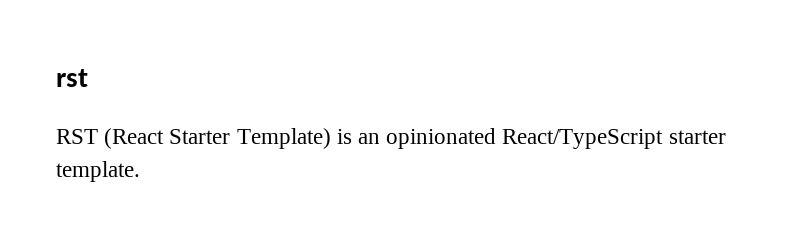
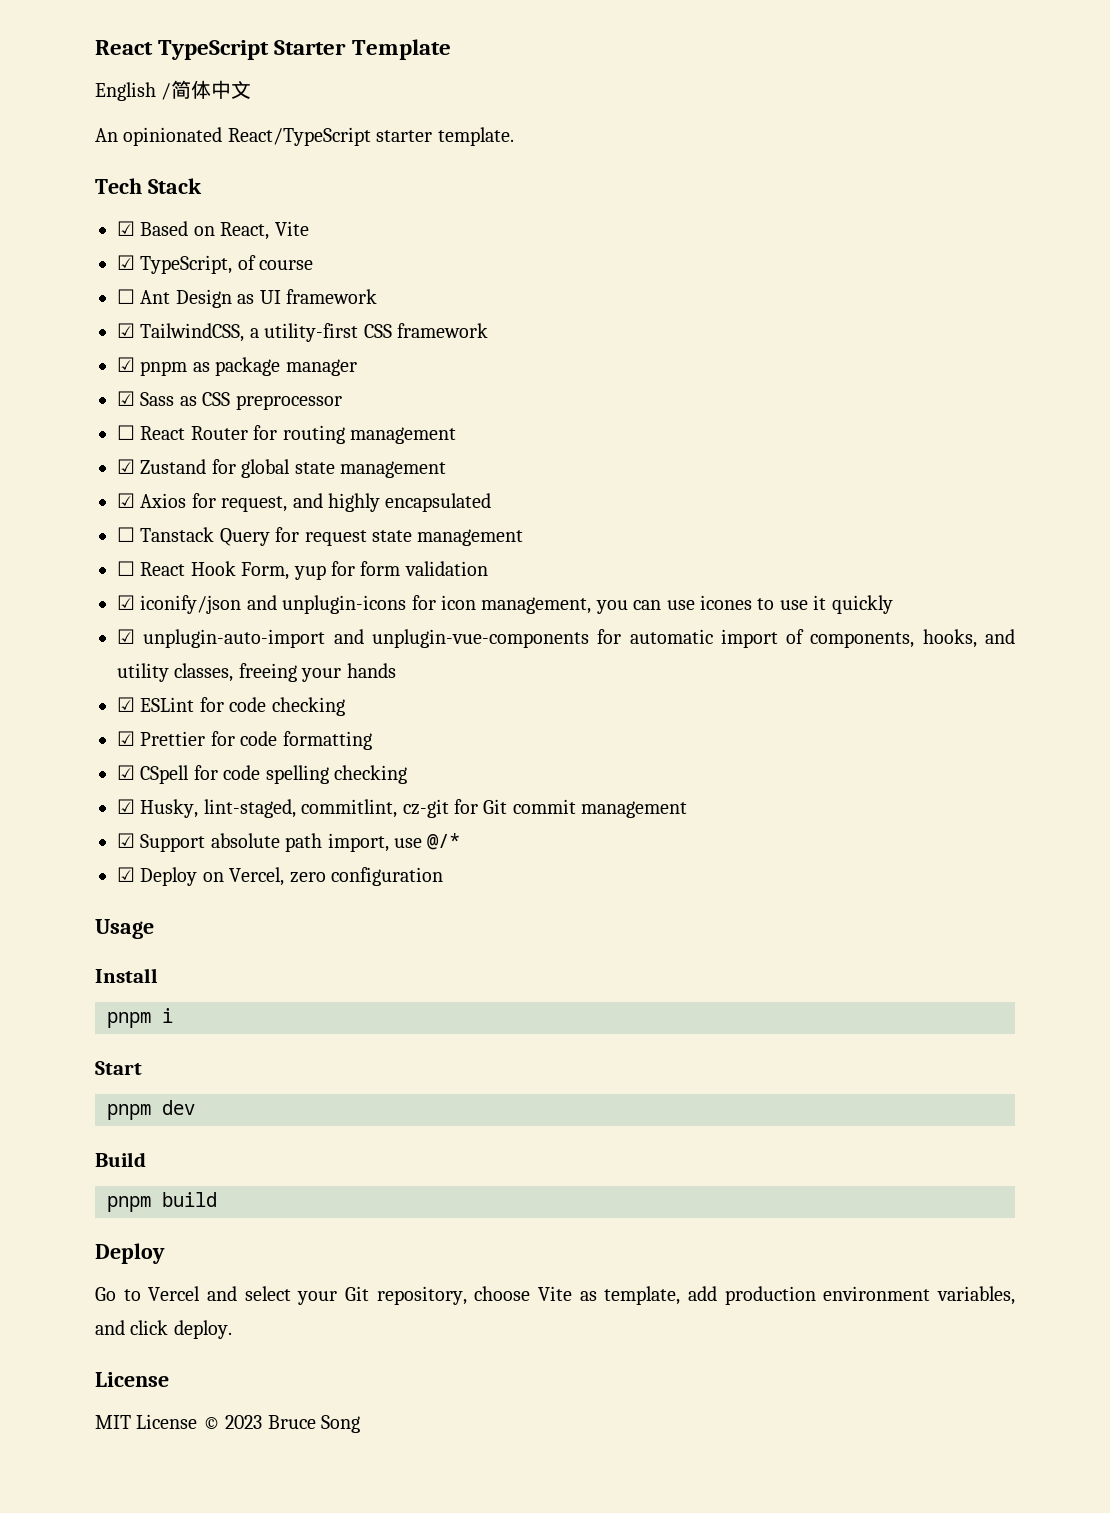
[56,69,88,87] [56,128,726,149] [56,161,140,182] rst // RST (React Starter Template) is an opinionated React/TypeScript starter template. -> [95,39,451,60] [95,80,252,101] [95,127,514,146] [95,178,202,194] [117,221,309,240] [117,255,314,274] [117,289,377,308] [117,323,488,342] [117,357,357,376] [117,391,342,410] [117,425,456,444] [117,459,446,478] [117,493,492,512] [117,527,524,546] [117,561,488,580] [117,595,893,614] [117,629,1015,648] [117,663,396,682] [117,697,345,716] [117,731,372,750] [117,765,407,784] [117,799,688,818] [117,833,461,852] [117,867,443,886] [95,919,154,939] [95,968,158,983] [107,1008,173,1028] [95,1061,142,1075] [107,1100,195,1120] [95,1152,146,1167] [107,1192,217,1212] [95,1243,165,1264] [95,1286,1015,1305] [95,1320,232,1339] [95,1372,169,1387] [95,1414,360,1433] React TypeScript Starter Template // English /简体中文 // An opinionated React/TypeScript starter template. // Tech Stack // ☑ Based on React, Vite // ☑ TypeScript, of course // ☐ Ant Design as UI framework // ☑ TailwindCSS, a utility-first CSS framework // ☑ pnpm as package manager // ☑ Sass as CSS preprocessor // ☐ React Router for routing management // ☑ Zustand for global state management // ☑ Axios for request, and highly encapsulated // ☐ Tanstack Query for request state management // ☐ React Hook Form, yup for form validation // ☑ iconify/json and unplugin-icons for icon management, you can use icones to use it quickly // ☑ unplugin-auto-import and unplugin-vue-components for automatic import of components, hooks, and utility classes, freeing your hands // ☑ ESLint for code checking // ☑ Prettier for code formatting // ☑ CSpell for code spelling checking // ☑ Husky, lint-staged, commitlint, cz-git for Git commit management // ☑ Support absolute path import, use @/* // ☑ Deploy on Vercel, zero configuration // Usage // Install // pnpm i // Start // pnpm dev // Build // pnpm build // Deploy // Go to Vercel and select your Git repository, choose Vite as template, add production environment variables, and click deploy. // License // MIT License © 2023 Bruce Song

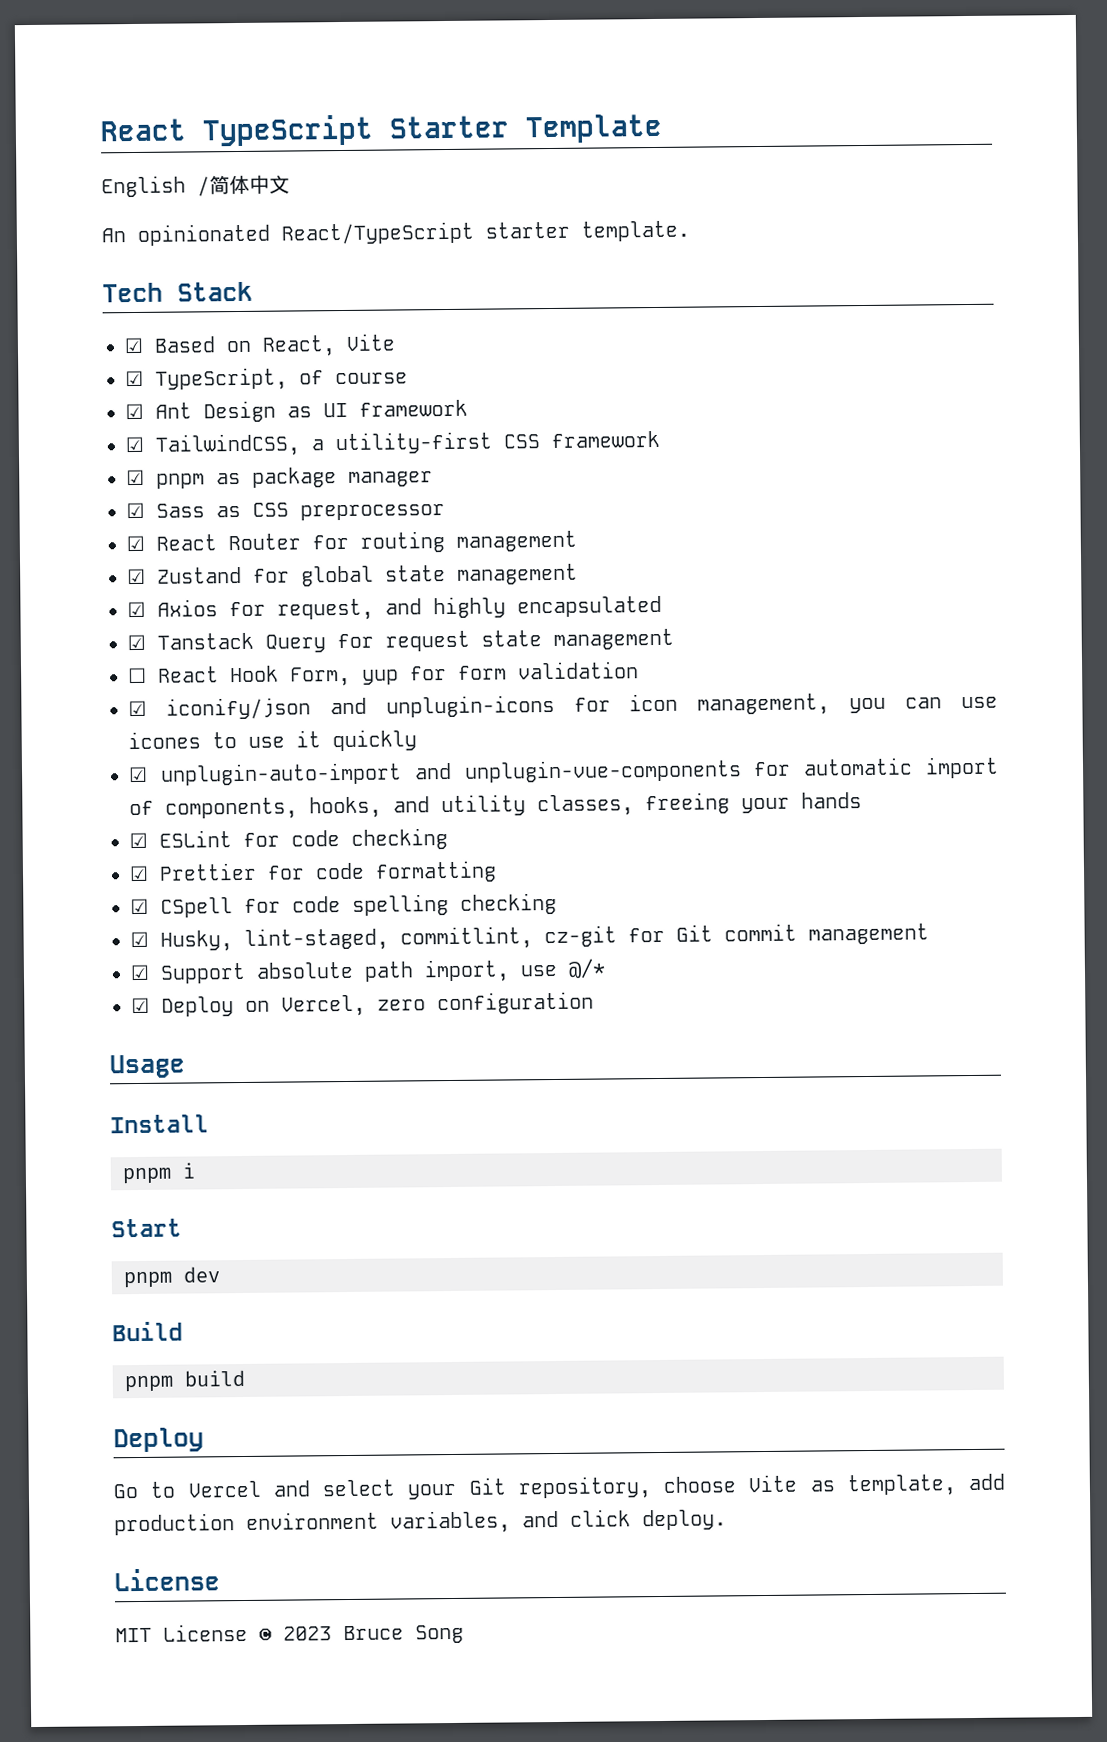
[117,289,135,304] ☐ -> [125,403,144,420] ☑
[117,425,135,440] ☐ -> [126,535,145,552] ☑
[117,527,135,542] ☐ -> [127,634,146,651] ☑

